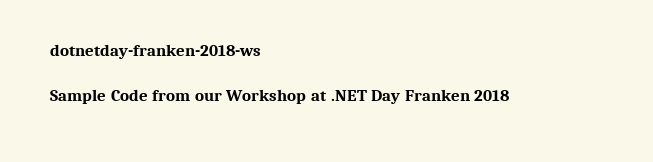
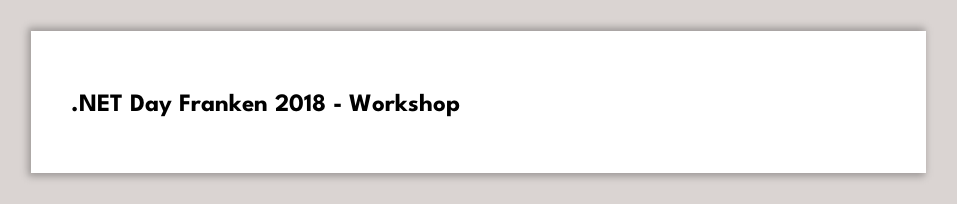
[50,44,261,59] [50,89,327,104] dotnetday-franken-2018-ws // Sample Code from our Workshop at -> (71, 103) none
(510, 95) none -> [333,93,460,117] - Workshop

